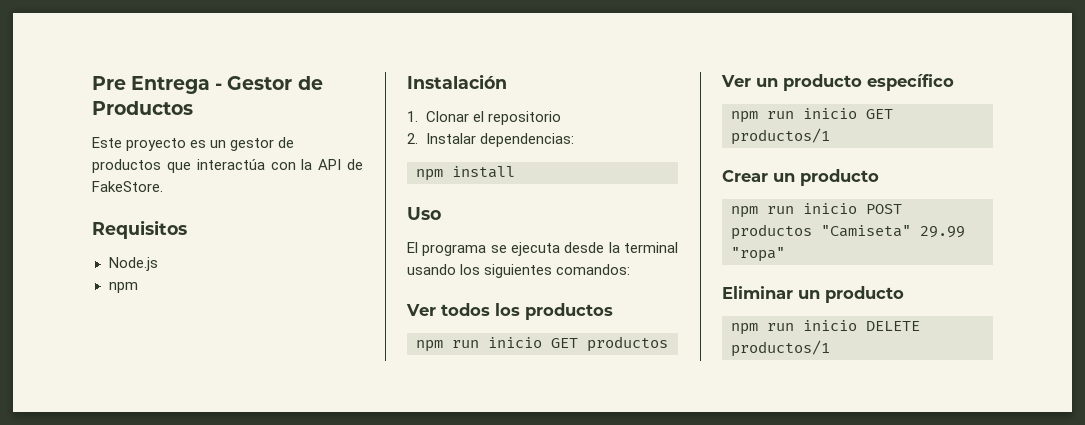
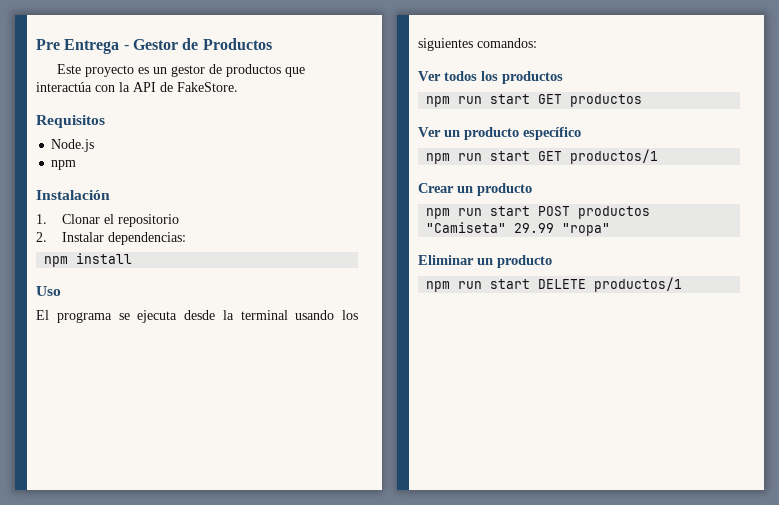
[488,337,542,348] inicio -> [490,94,531,104] start
[803,108,857,119] inicio -> [490,151,531,161] start
[803,203,857,214] inicio -> [490,206,531,216] start
[803,320,857,331] inicio -> [490,279,531,289] start

